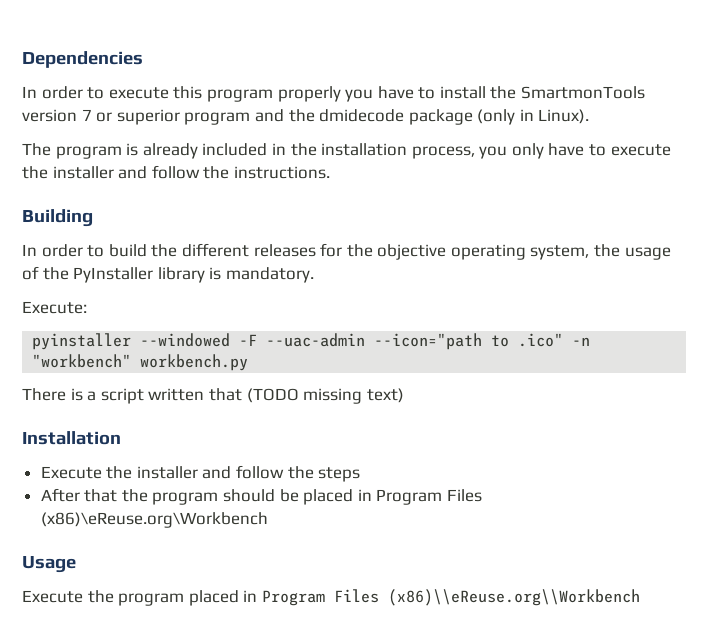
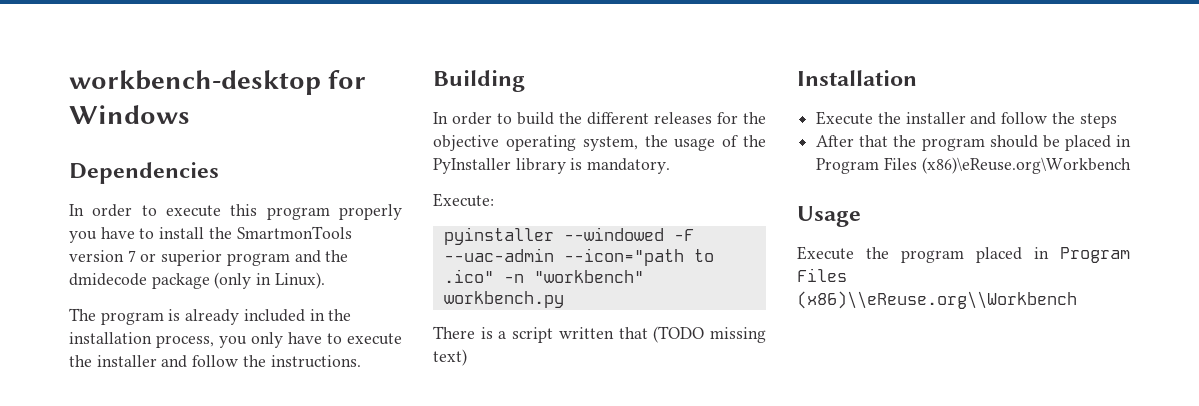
(22, 59) none -> [69,70,367,95] [69,105,190,124] workbench-desktop for Windows //

